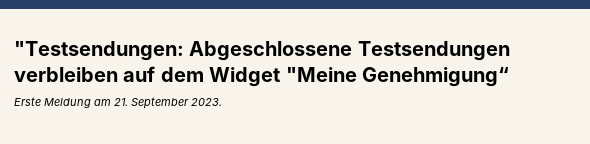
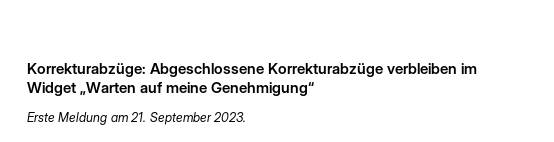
[14,41,510,61] [14,66,357,87] "Testsendungen: Abgeschlossene Testsendungen verbleiben auf dem Widget "Meine -> [27,63,478,77] [27,82,208,96] Korrekturabzüge: Abgeschlossene Korrekturabzüge verbleiben im Widget „Warten auf meine

